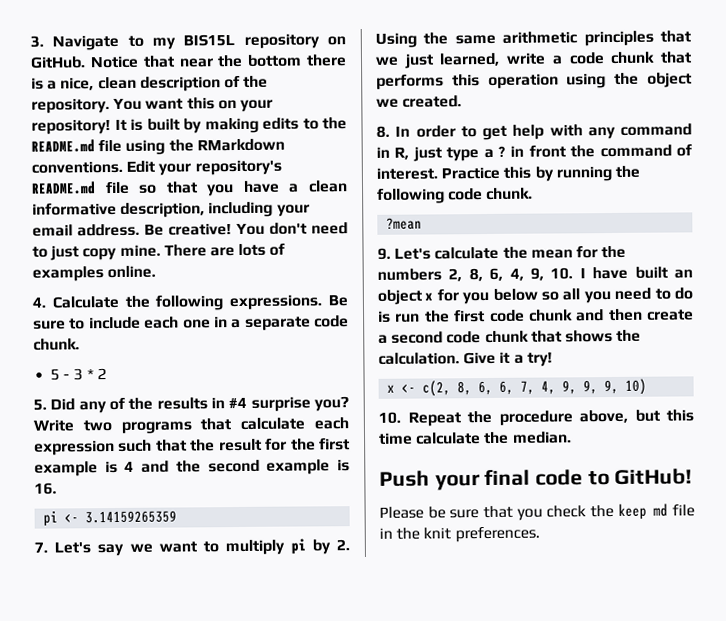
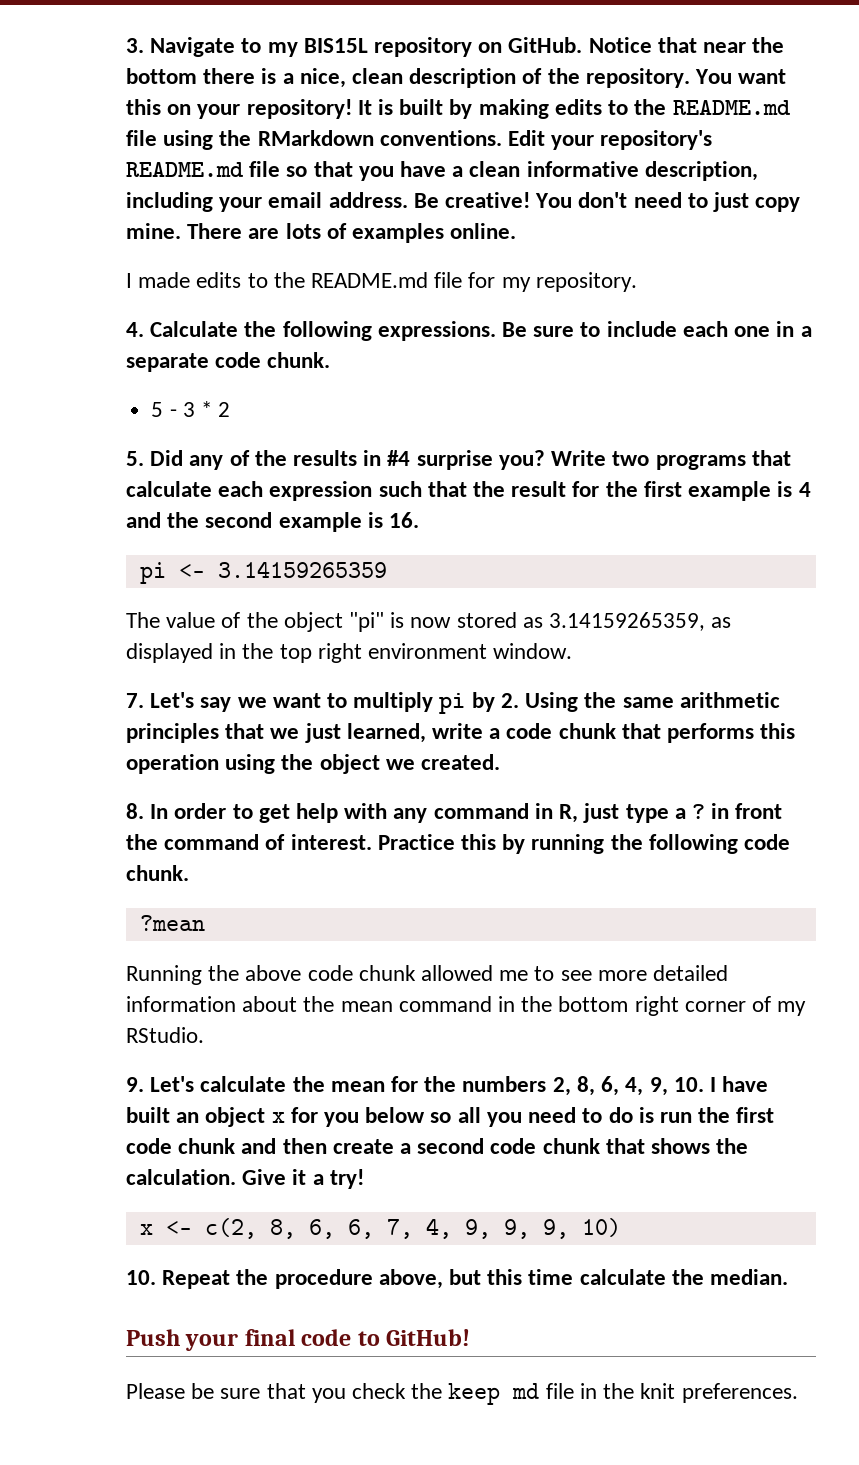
(157, 272) none -> [126,272,637,292] // I made edits to the README.md file for my repository.
(178, 517) none -> [126,612,732,632] [126,643,573,663] // The value of the object "pi" is now stored as 3.14159265359, as displayed in the top right environment window.
(423, 223) none -> [126,965,729,985] [126,996,807,1016] [126,1027,204,1043] // Running the above code chunk allowed me to see more detailed information about the mean command in the bottom right corner of my RStudio.

